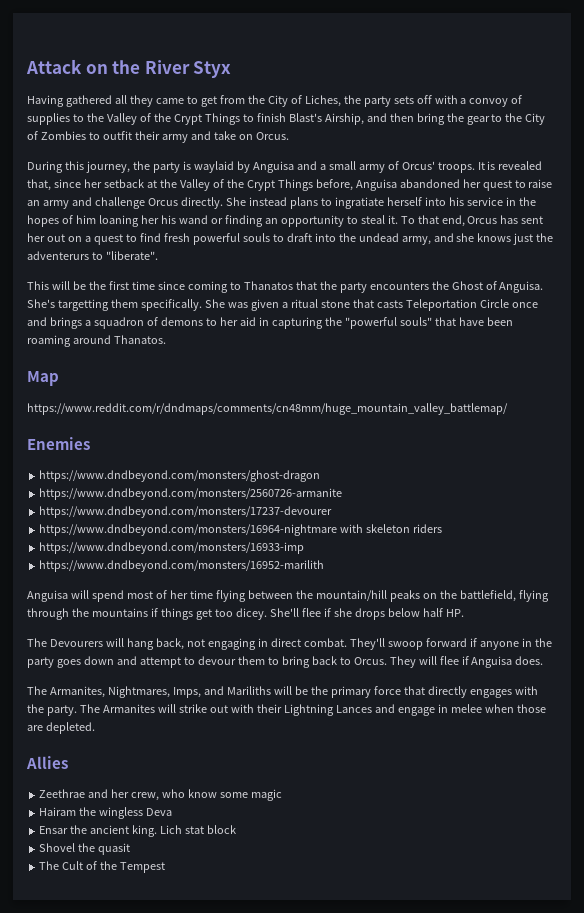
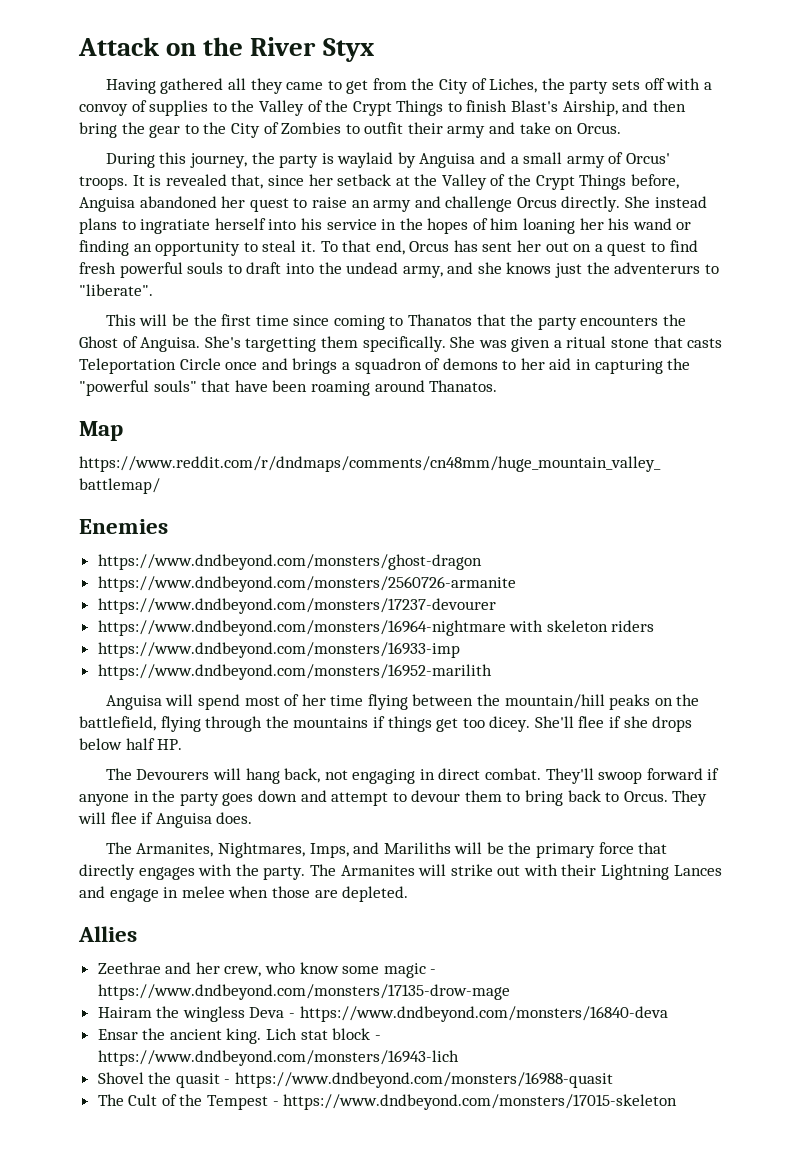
(282, 795) none -> [430,969,437,974] [97,984,510,1000] - https://www.dndbeyond.com/monsters/17135-drow-mage
(173, 812) none -> [289,1006,668,1022] - https://www.dndbeyond.com/monsters/16840-deva
(236, 829) none -> [374,1035,381,1040] [97,1050,459,1066] - https://www.dndbeyond.com/monsters/16943-lich
(131, 849) none -> [224,1072,614,1088] - https://www.dndbeyond.com/monsters/16988-quasit
(165, 867) none -> [272,1094,678,1110] - https://www.dndbeyond.com/monsters/17015-skeleton

